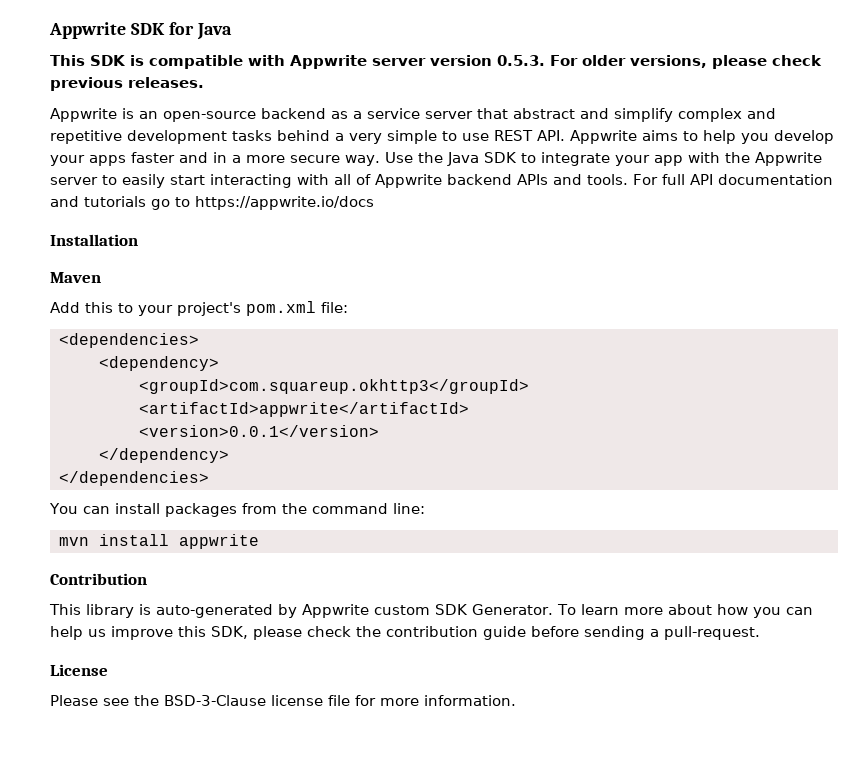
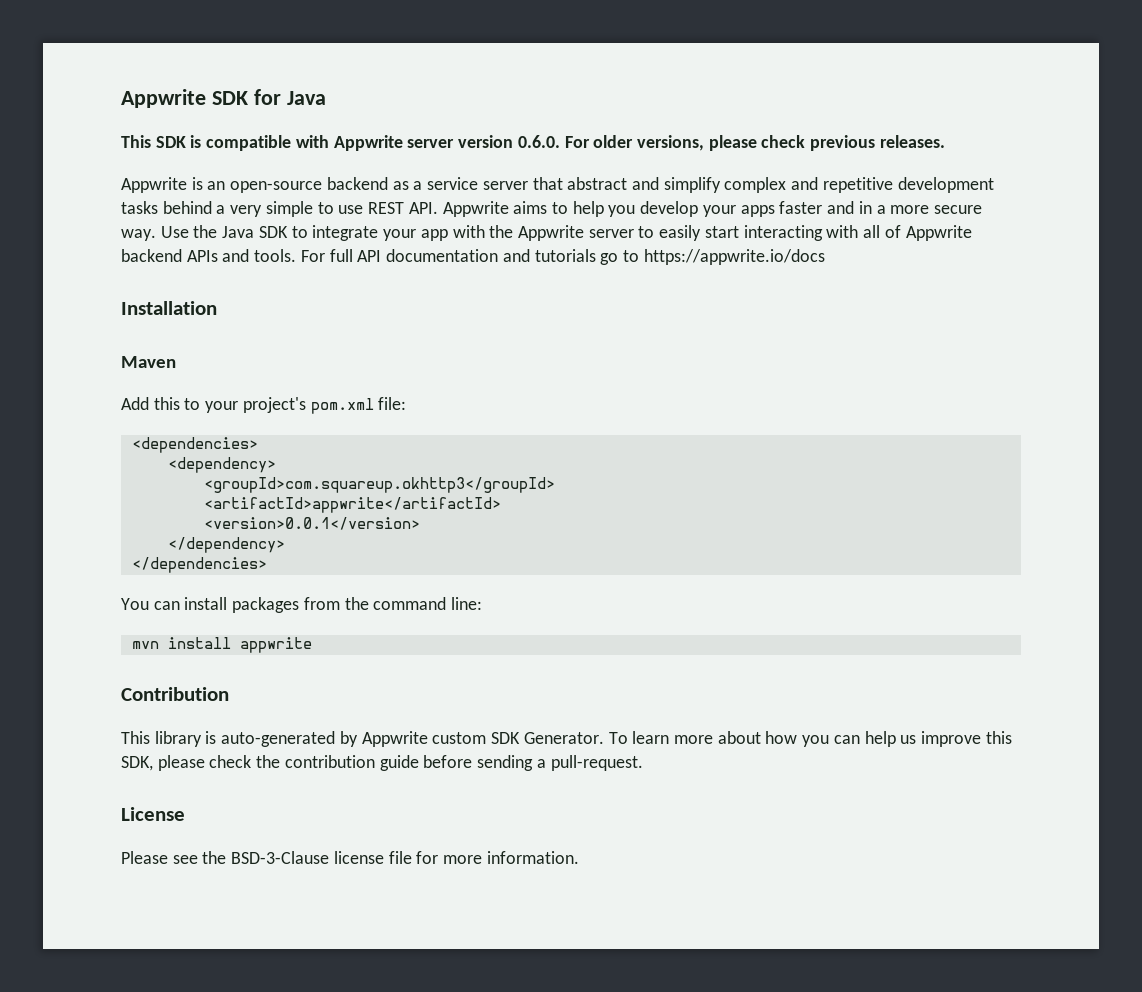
[497,55,545,66] 0.5.3. -> [517,135,560,148] 0.6.0.

